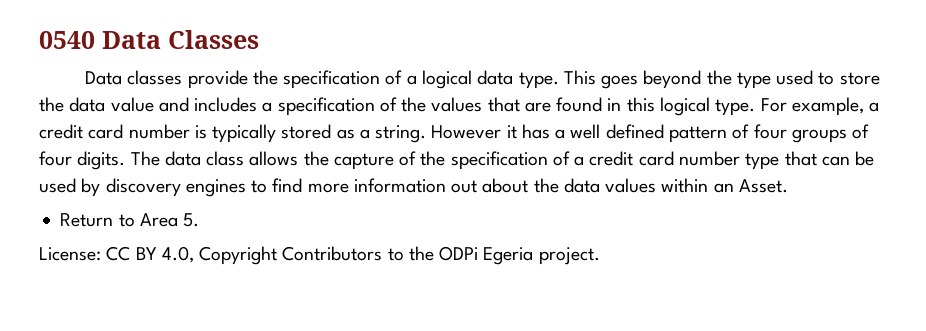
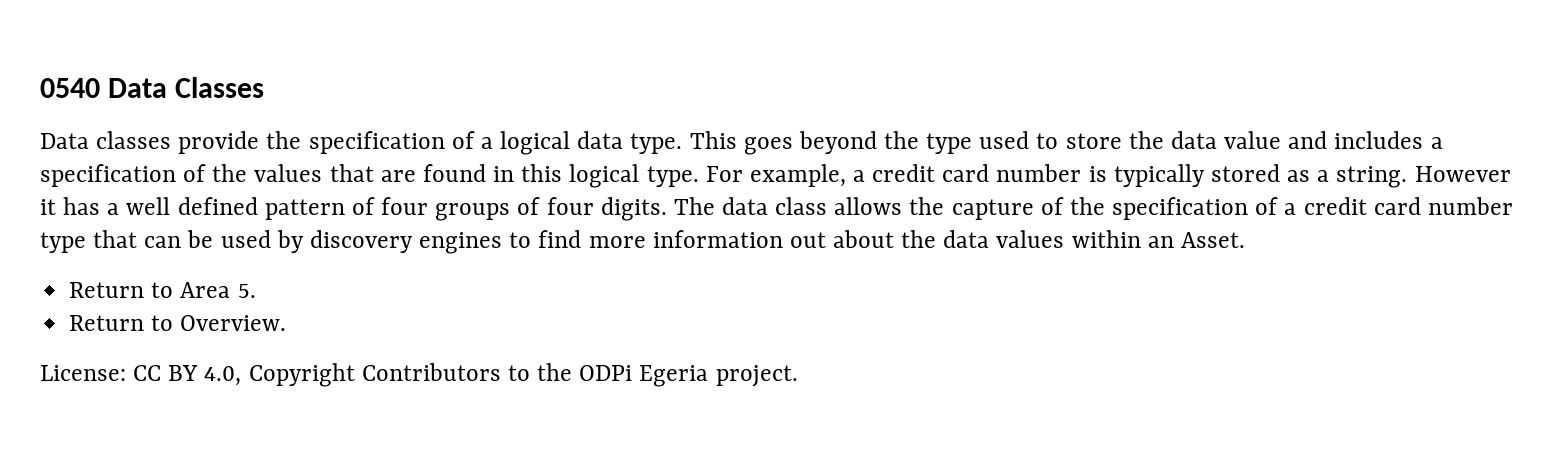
(200, 220) none -> [69,315,287,331] // Return to Overview.

